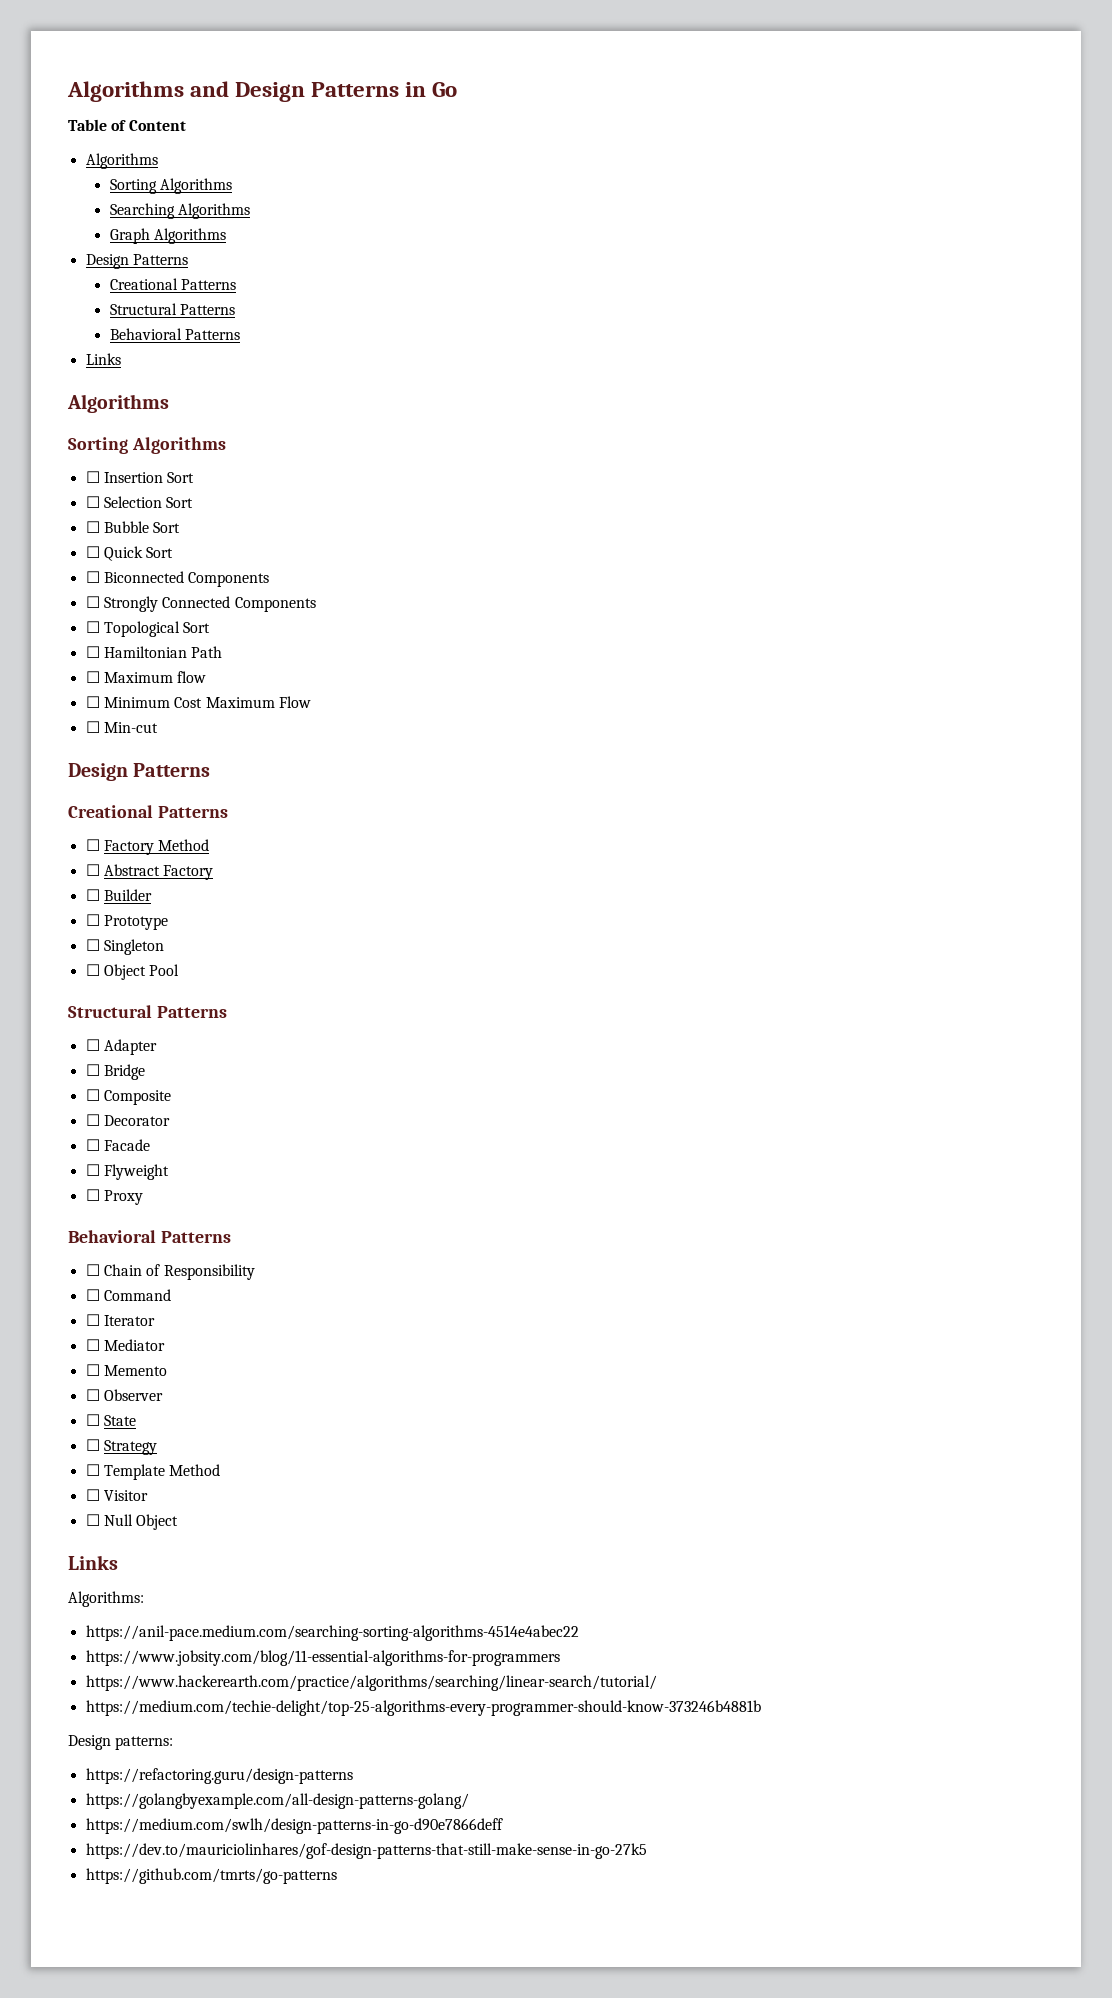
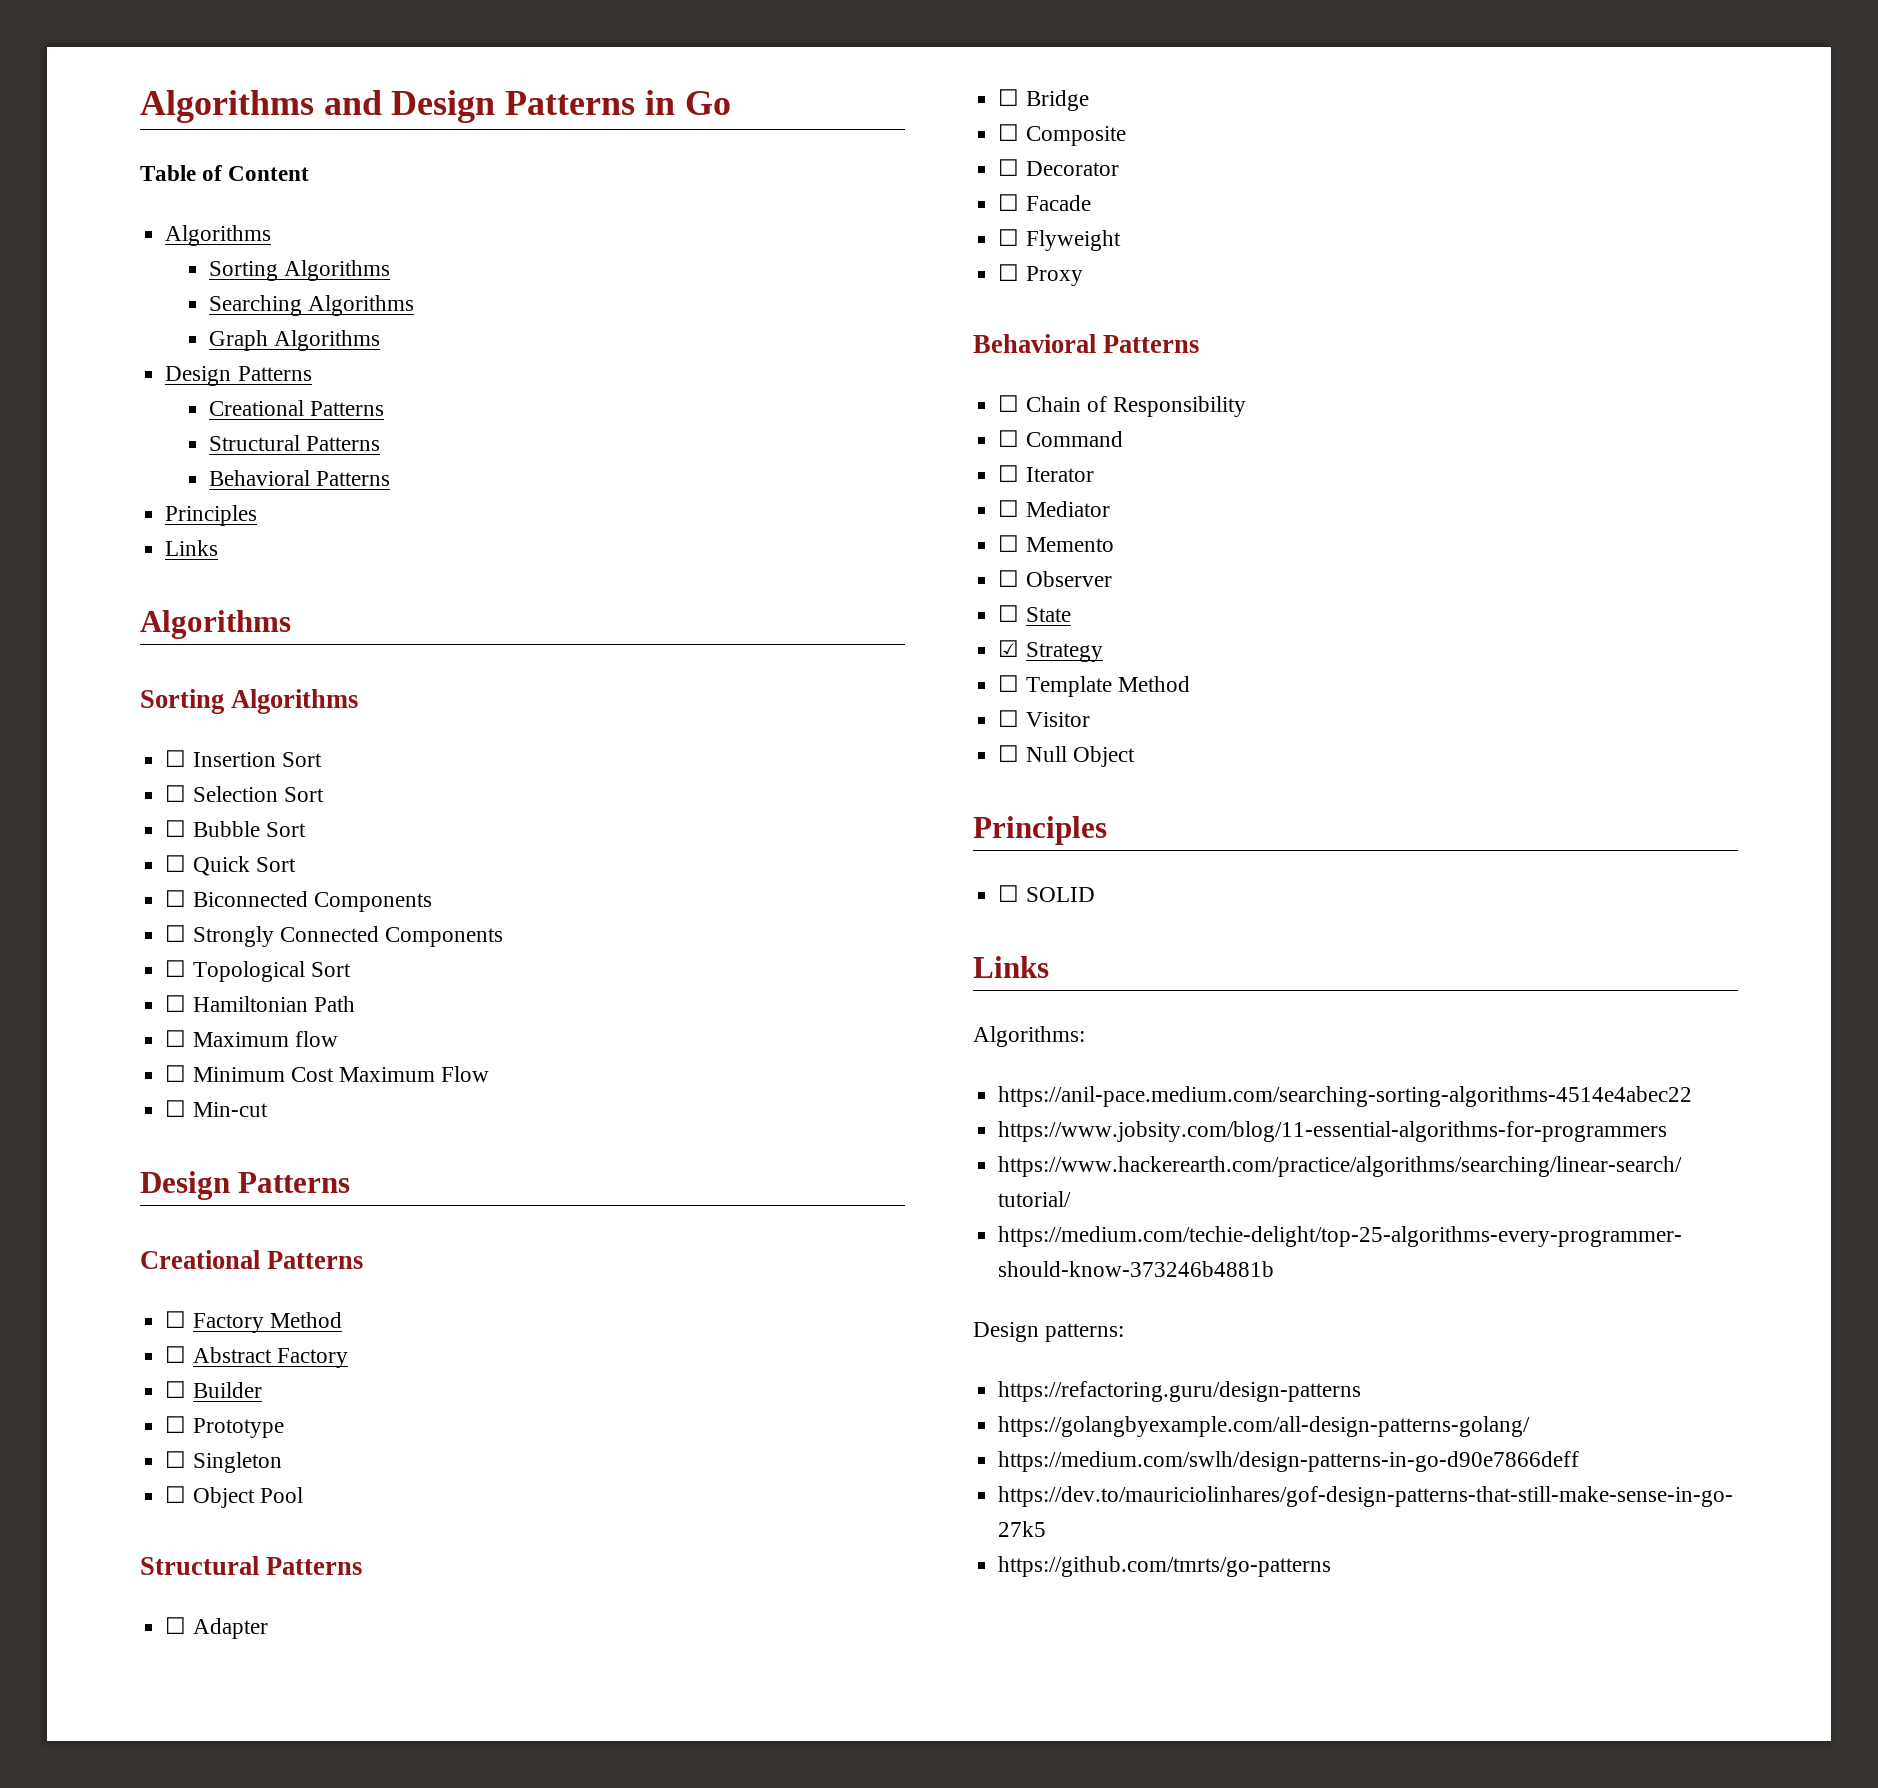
(240, 334) none -> [165,505,258,526] // Principles
[85,1439,100,1451] ☐ -> [998,640,1020,657] ☑
(179, 1522) none -> [973,816,1107,845] [998,885,1095,902] // Principles // ☐ SOLID

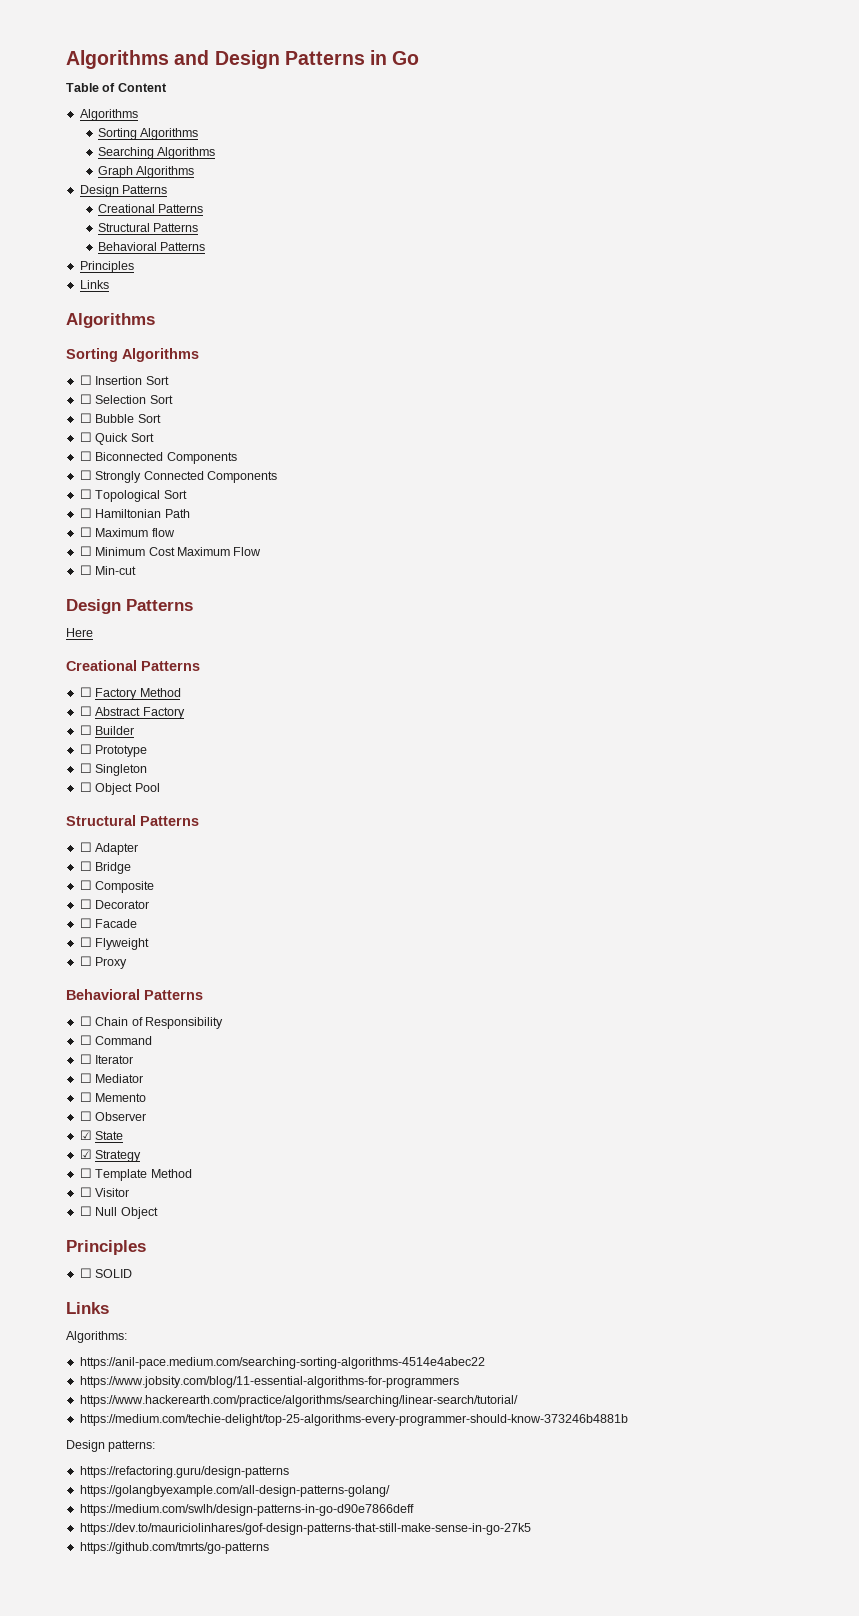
(351, 1182) none -> [66,628,93,637] // Here
[998,605,1020,622] ☐ -> [79,1130,92,1140] ☑

